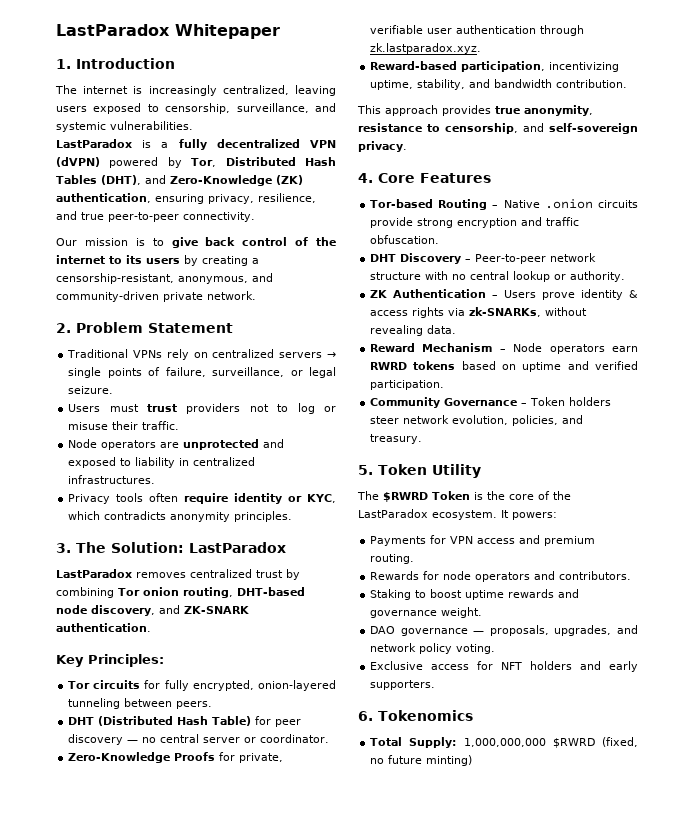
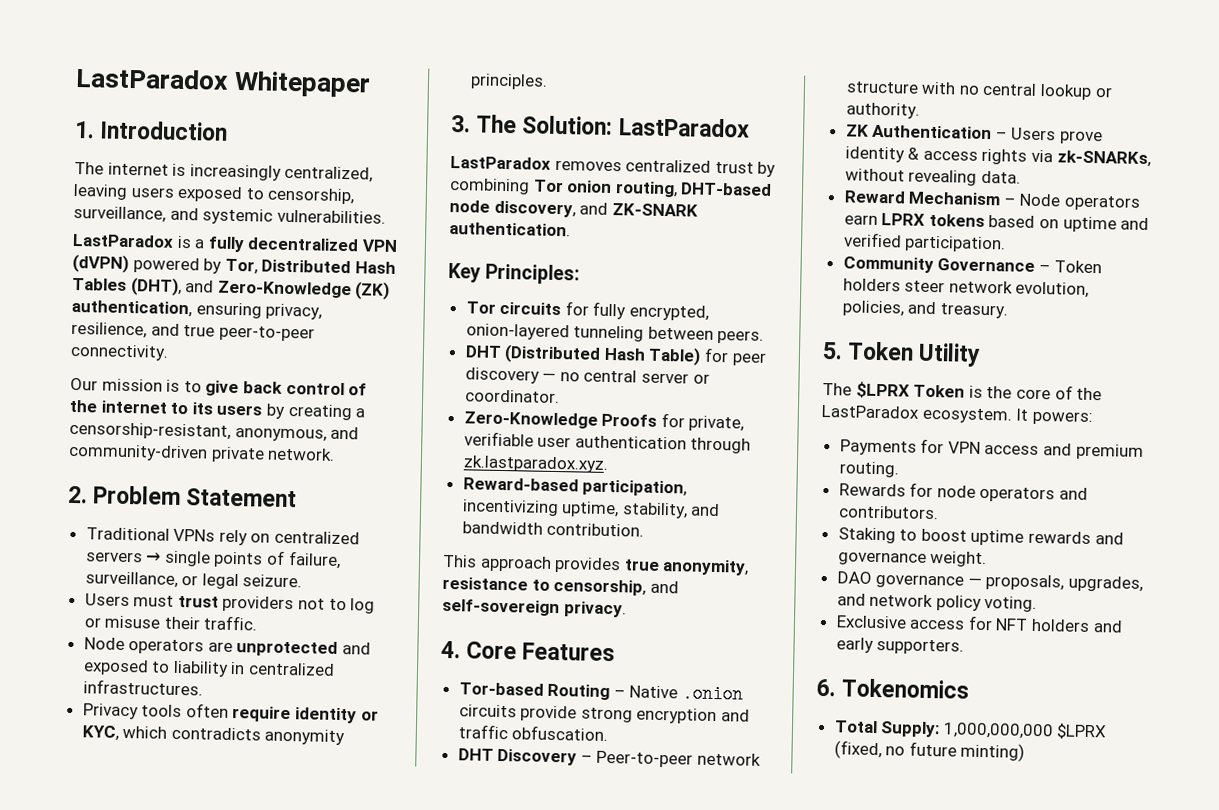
[370,362,408,370] RWRD -> [881,213,926,226] LPRX
[383,492,428,502] $RWRD -> [855,381,910,399] $LPRX
[552,738,595,748] $RWRD -> [1056,723,1108,740] $LPRX

